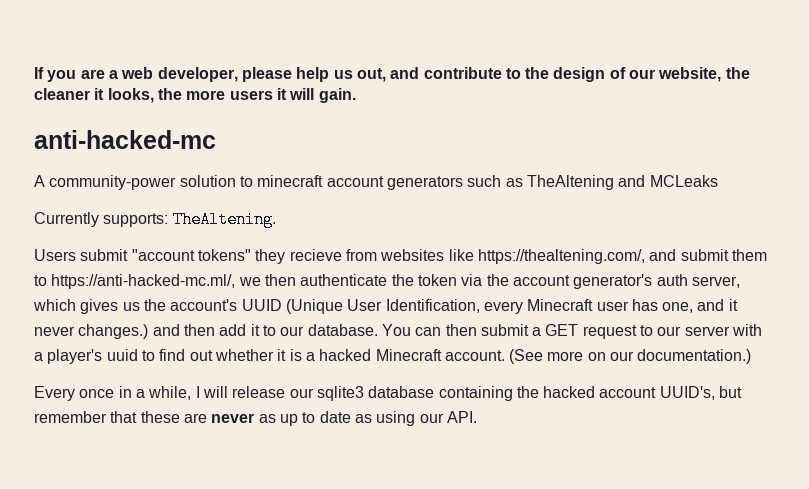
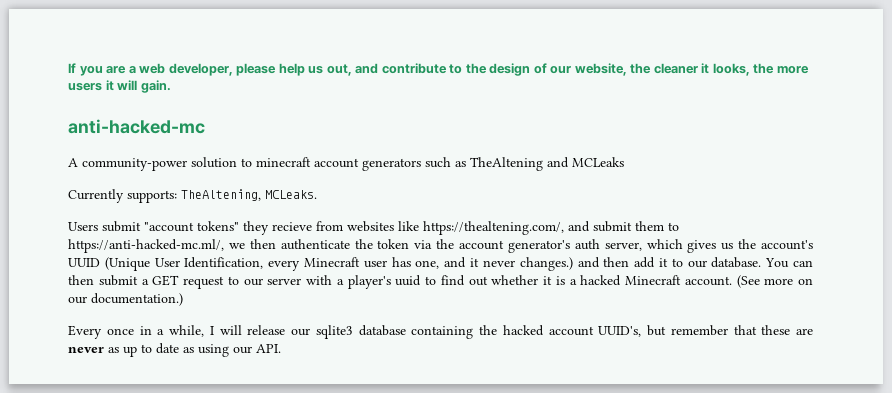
[172,211,276,228] TheAltening. -> [181,189,317,201] TheAltening, MCLeaks.

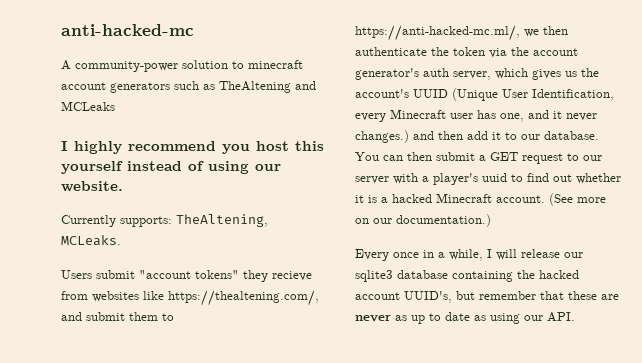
[68,63,809,76] [68,80,171,93] If you are a web developer, please help us out, and contribute to the design of our website, the cleaner it looks, the more users it will gain. // -> (61, 30) none
(624, 162) none -> [61,141,324,154] [61,161,281,174] [61,181,123,192] // I highly recommend you host this yourself instead of using our website.

